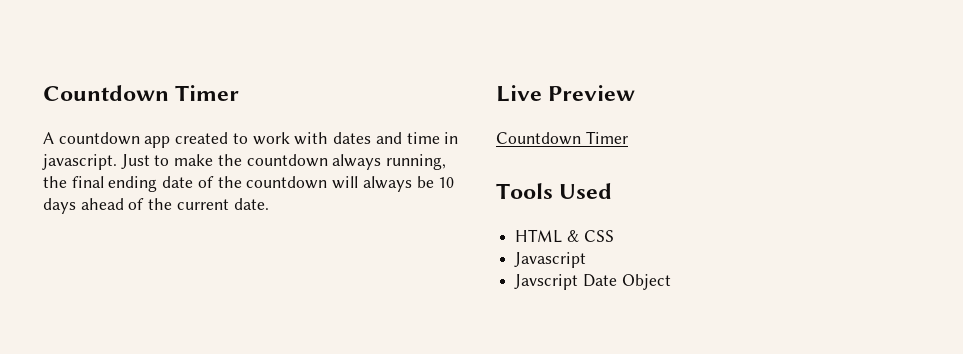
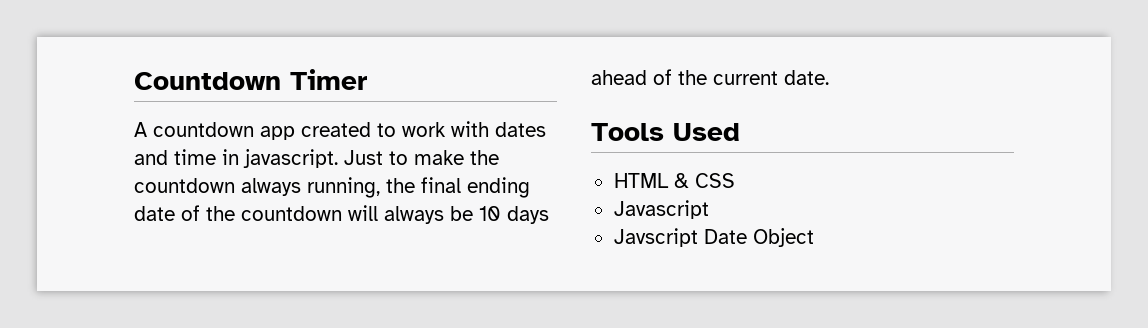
[496,85,636,102] [496,131,628,145] // Live Preview // Countdown Timer -> (829, 77) none

